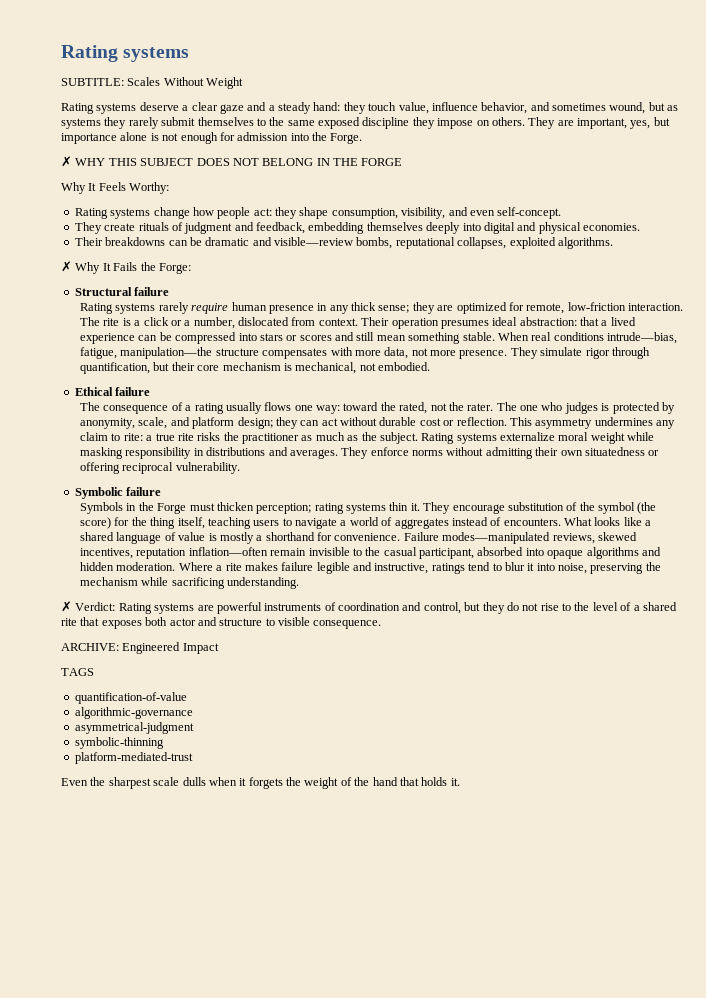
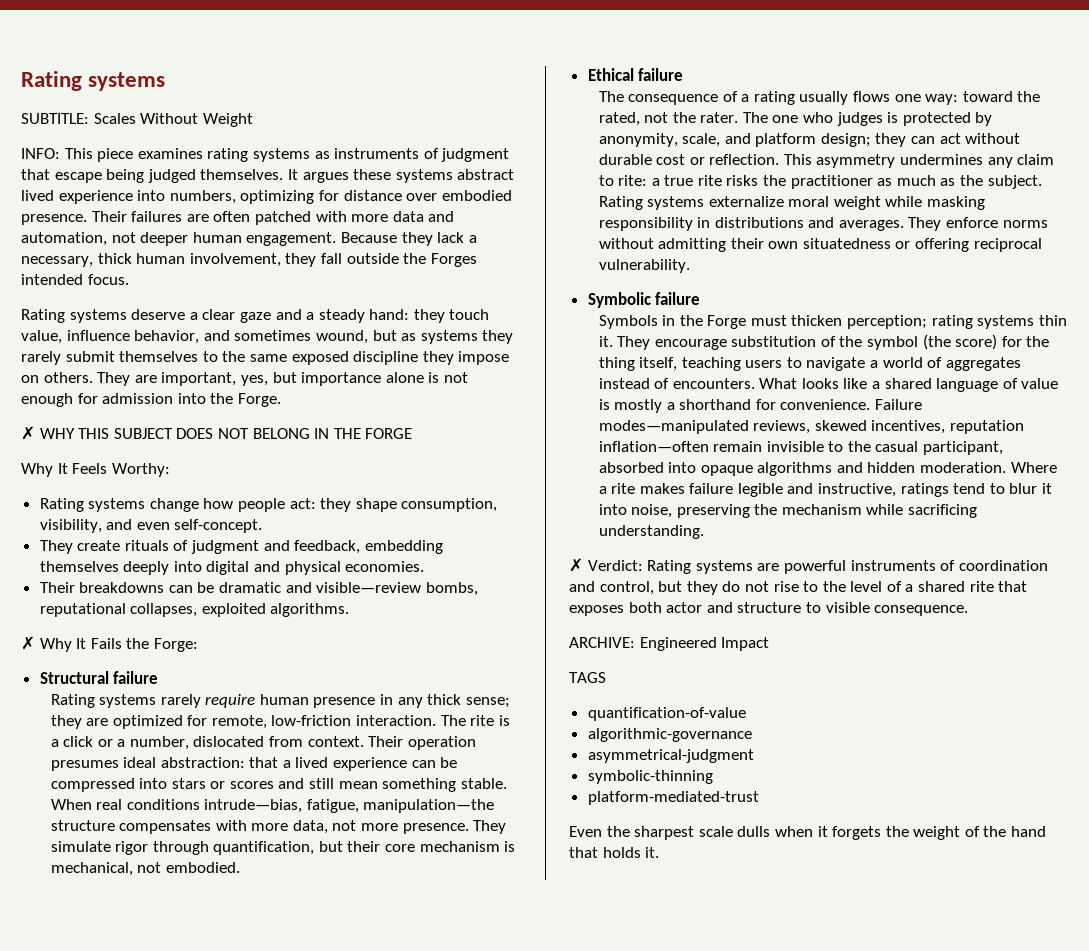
(244, 83) none -> [21,148,510,162] [21,169,515,183] [21,190,512,204] [21,211,455,225] [21,232,477,246] [21,253,477,267] [21,274,129,285] // INFO: This piece examines rating systems as instruments of judgment that escape being judged themselves. It argues these systems abstract lived experience into numbers, optimizing for distance over embodied presence. Their failures are often patched with more data and automation, not deeper human engagement. Because they lack a necessary, thick human involvement, they fall outside the Forges intended focus.

